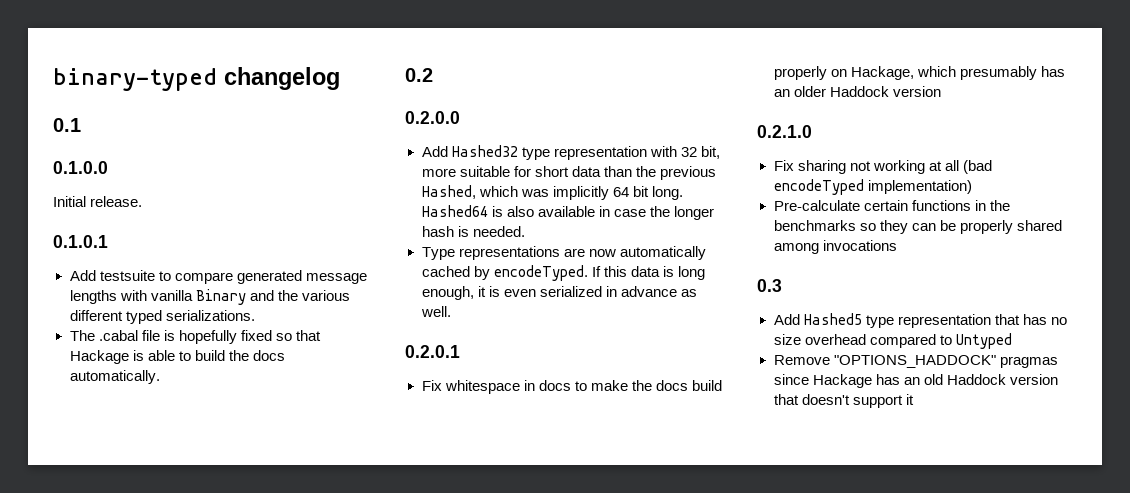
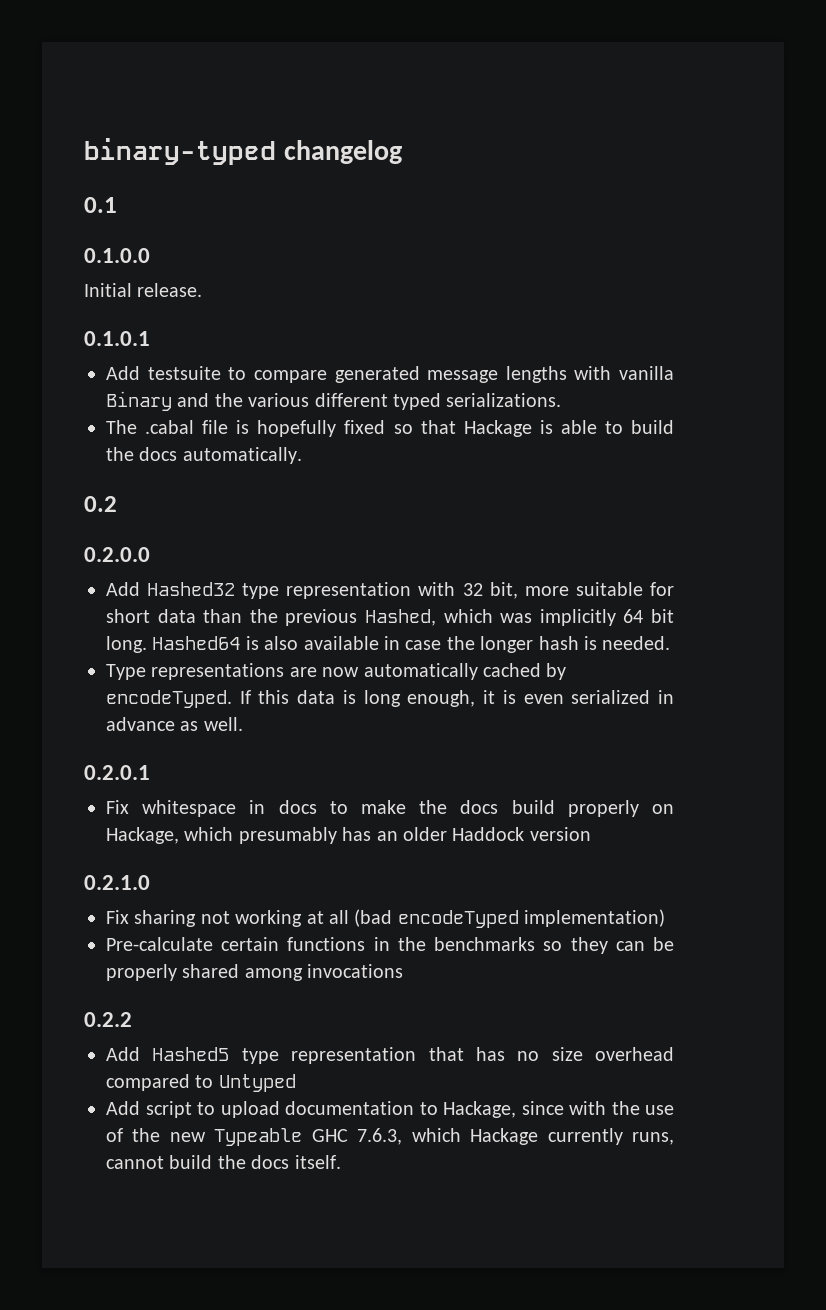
[757,279,782,292] 0.3 -> [84,1012,132,1027] 0.2.2
[773,355,1058,368] [773,374,1058,388] [773,394,914,408] Remove "OPTIONS_HADDOCK" pragmas since Hackage has an old Haddock version that doesn't support it -> [106,1101,674,1118] [106,1128,675,1146] [106,1155,341,1169] Add script to upload documentation to Hackage, since with the use of the new Typeable GHC 7.6.3, which Hackage currently runs, cannot build the docs itself.

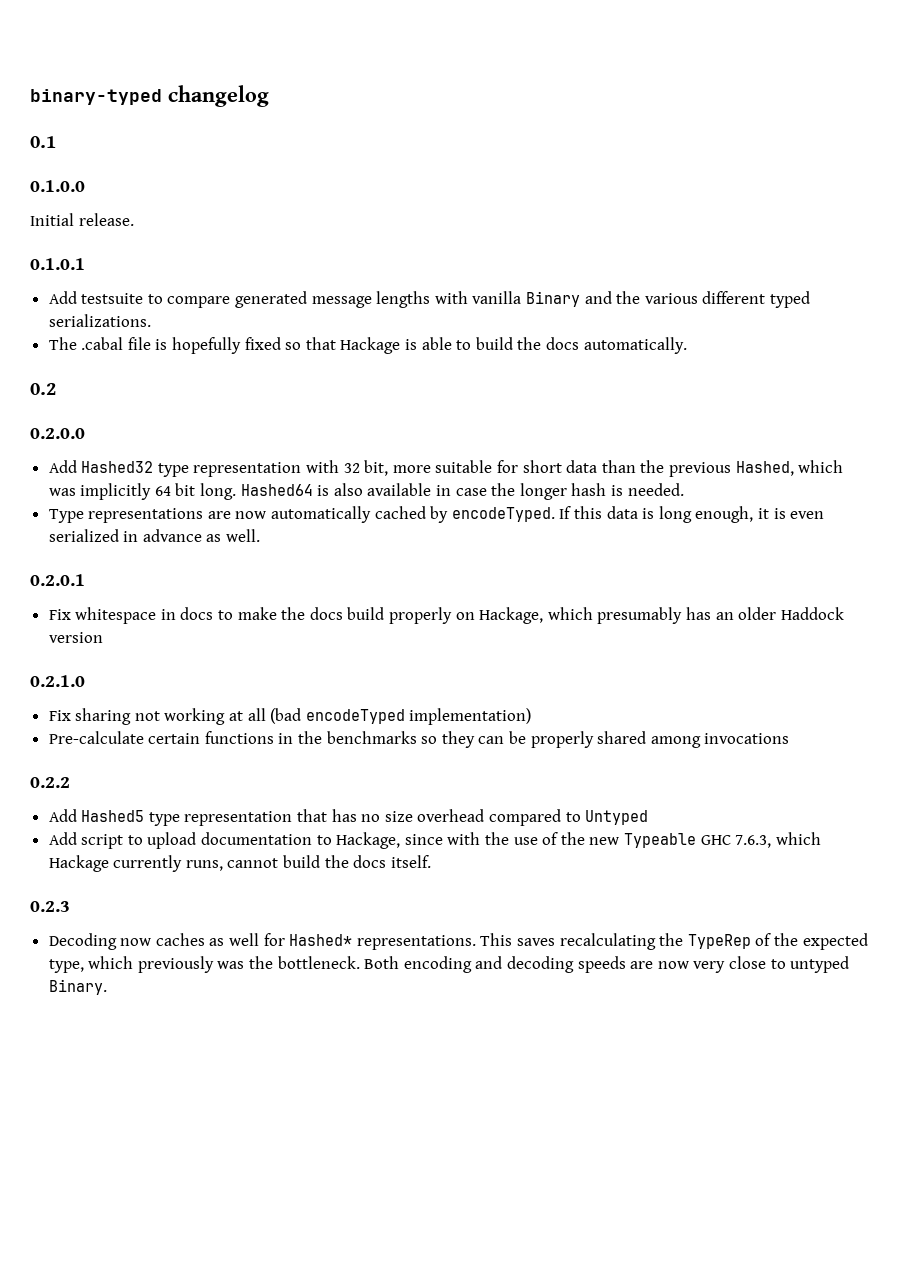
(341, 1162) none -> [30,901,70,912] [48,933,868,950] [48,956,850,973] [48,979,107,995] // 0.2.3 // Decoding now caches as well for Hashed* representations. This saves recalculating the TypeRep of the expected type, which previously was the bottleneck. Both encoding and decoding speeds are now very close to untyped Binary.

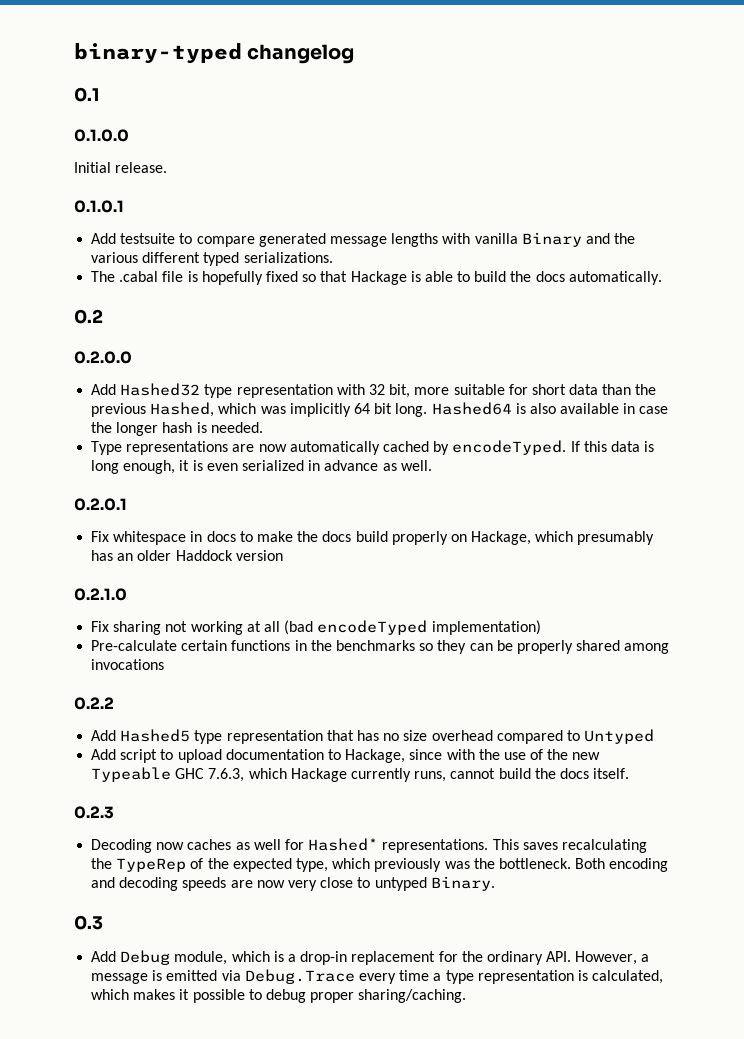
(107, 987) none -> [74,915,103,930] [91,950,650,965] [91,969,664,984] [91,989,467,1003] // 0.3 // Add Debug module, which is a drop-in replacement for the ordinary API. However, a message is emitted via Debug.Trace every time a type representation is calculated, which makes it possible to debug proper sharing/caching.

